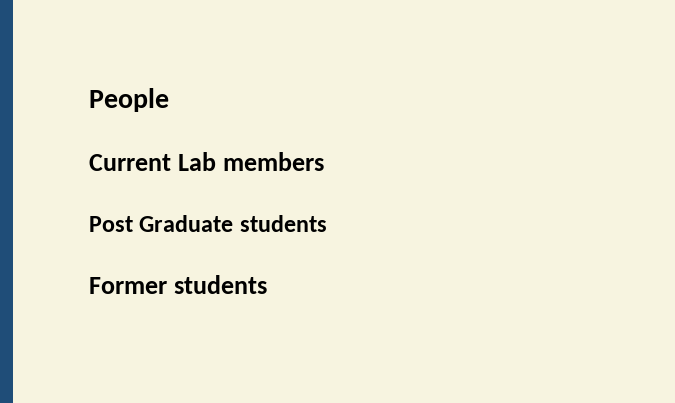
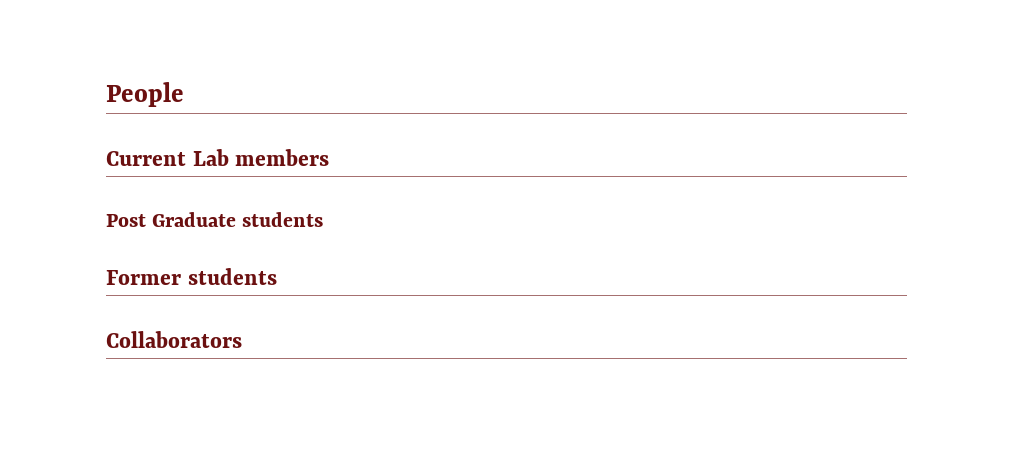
(267, 284) none -> [106,331,242,348] // Collaborators

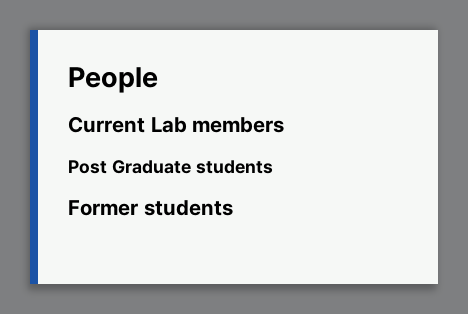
[106,331,242,348] // Collaborators -> (233, 208) none

